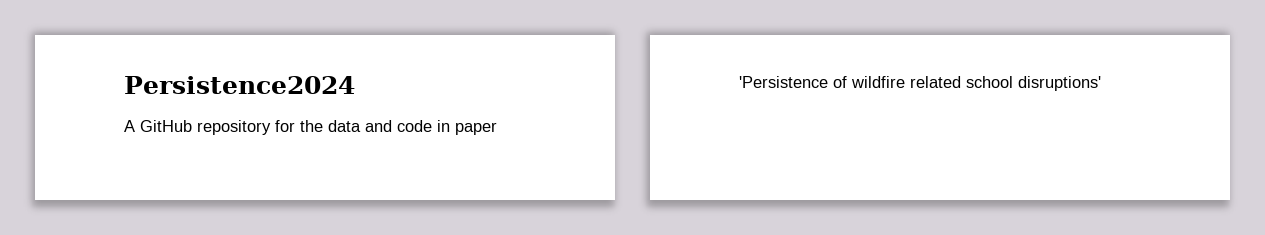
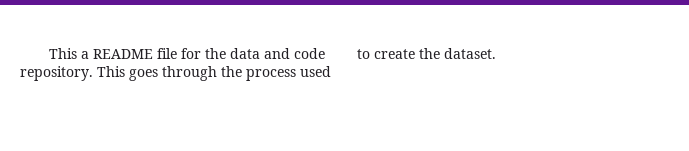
[124,76,355,94] [124,120,271,135] Persistence2024 // A GitHub repository -> [49,48,178,59] This a README file
[437,120,497,135] [739,76,1101,91] in paper 'Persistence of wildfire related school disruptions' -> [20,66,331,81] [357,48,496,59] repository. This goes through the process used to create the dataset.

